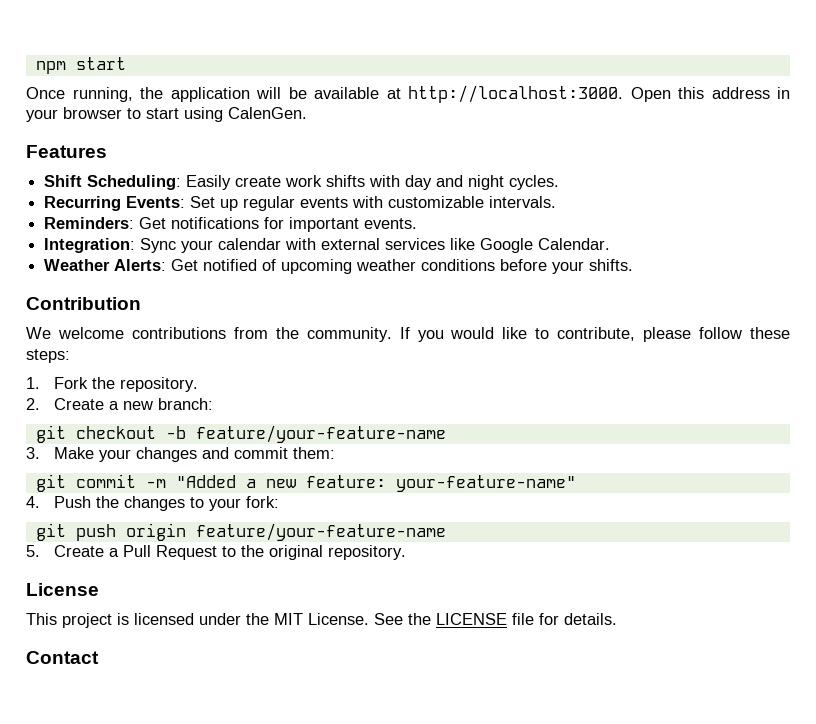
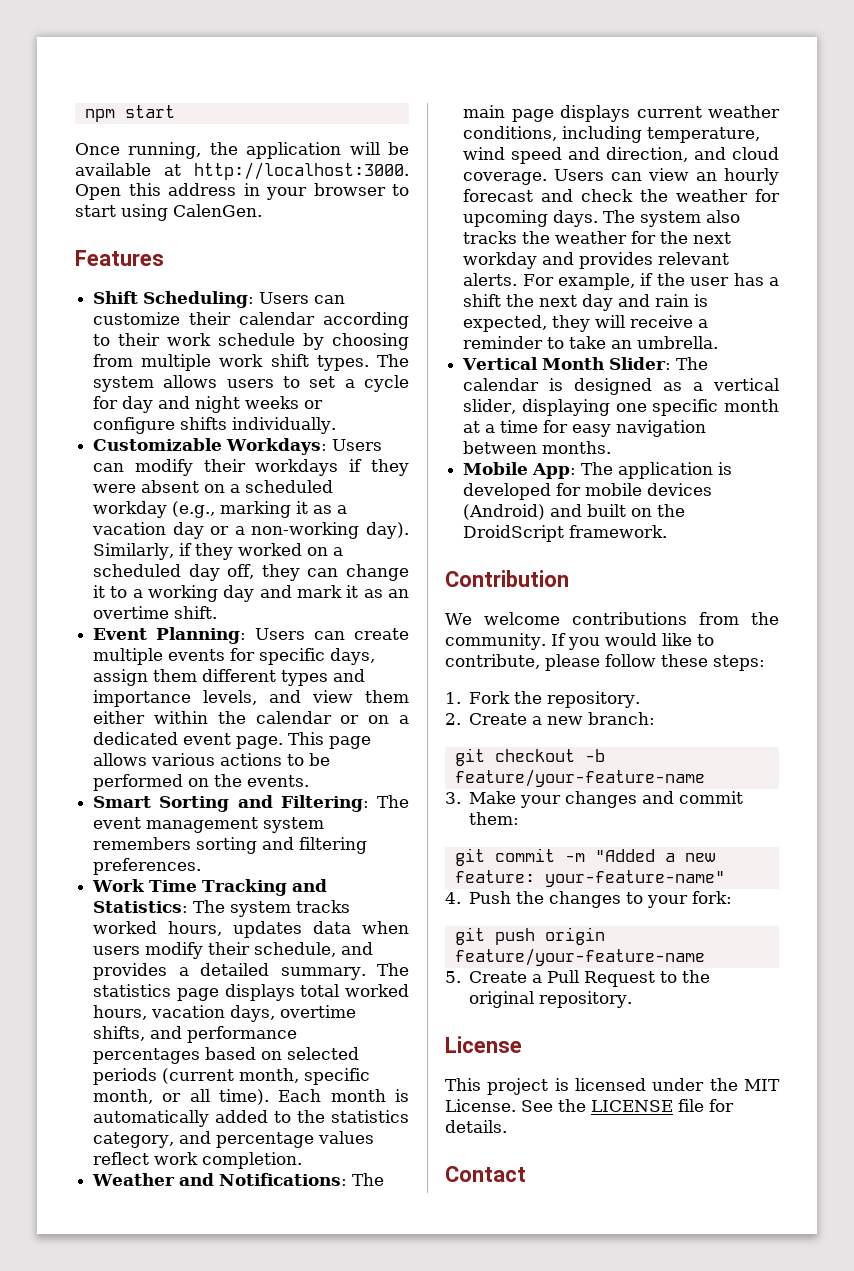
[186,175,560,190] [44,196,557,211] [44,217,418,232] [44,238,611,253] [44,259,634,274] Easily create work shifts with day and night cycles. // Recurring Events: Set up regular events with customizable intervals. // Reminders: Get notifications for important events. // Integration: Sync your calendar with external services like Google Calendar. // Weather Alerts: Get notified of upcoming weather conditions before your shifts. -> [259,292,346,304] [93,312,410,329] [93,333,409,350] [93,354,410,371] [93,375,409,392] [93,396,324,413] [93,417,337,434] [93,438,383,455] [93,459,409,476] [93,480,334,493] [93,501,348,518] [92,522,409,539] [93,543,344,560] [93,564,409,581] [93,585,409,602] [93,606,218,619] [93,627,409,644] [93,648,376,665] [93,669,366,686] [93,690,409,707] [93,711,409,724] [93,732,372,749] [93,753,331,766] [93,774,310,791] [93,795,409,812] [93,817,325,833] [93,837,368,854] [93,858,202,875] [92,879,328,896] [93,900,351,917] [93,921,409,938] [93,942,374,959] [93,963,409,980] [93,984,409,1001] [93,1005,357,1022] [93,1026,298,1043] [93,1047,360,1064] [93,1068,371,1085] [93,1089,410,1105] [93,1110,409,1127] [93,1131,375,1148] [93,1152,303,1169] [92,1173,385,1186] [463,105,780,122] [463,126,761,143] [463,147,779,164] [463,168,779,185] [463,189,780,202] [463,210,741,227] [463,231,732,244] [463,252,730,269] [463,273,779,290] [463,294,709,311] [463,315,709,332] [463,336,719,349] [462,357,709,370] [463,378,779,395] [463,399,779,416] [463,420,707,437] [463,441,612,454] [463,462,733,479] [463,483,713,500] [463,504,686,520] [463,525,668,542] Users can customize their calendar according to their work schedule by choosing from multiple work shift types. The system allows users to set a cycle for day and night weeks or configure shifts individually. // Customizable Workdays: Users can modify their workdays if they were absent on a scheduled workday (e.g., marking it as a vacation day or a non-working day). Similarly, if they worked on a scheduled day off, they can change it to a working day and mark it as an overtime shift. // Event Planning: Users can create multiple events for specific days, assign them different types and importance levels, and view them either within the calendar or on a dedicated event page. This page allows various actions to be performed on the events. // Smart Sorting and Filtering: The event management system remembers sorting and filtering preferences. // Work Time Tracking and Statistics: The system tracks worked hours, updates data when users modify their schedule, and provides a detailed summary. The statistics page displays total worked hours, vacation days, overtime shifts, and performance percentages based on selected periods (current month, specific month, or all time). Each month is automatically added to the statistics category, and percentage values reflect work completion. // Weather and Notifications: The main page displays current weather conditions, including temperature, wind speed and direction, and cloud coverage. Users can view an hourly forecast and check the weather for upcoming days. The system also tracks the weather for the next workday and provides relevant alerts. For example, if the user has a shift the next day and rain is expected, they will receive a reminder to take an umbrella. // Vertical Month Slider: The calendar is designed as a vertical slider, displaying one specific month at a time for easy navigation between months. // Mobile App: The application is developed for mobile devices (Android) and built on the DroidScript framework.

